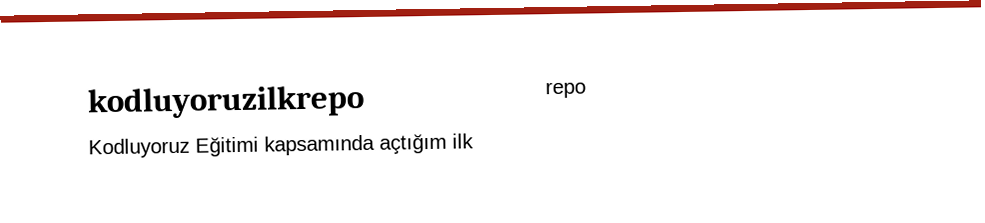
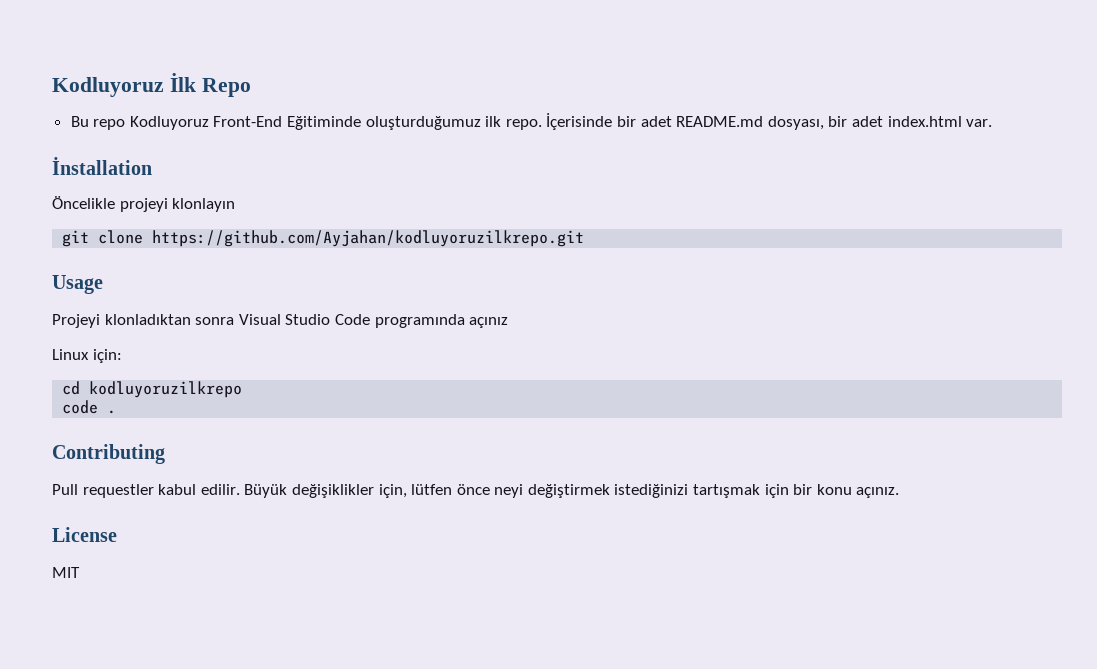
[87,85,365,120] [88,133,474,159] [545,81,586,99] kodluyoruzilkrepo // Kodluyoruz Eğitimi kapsamında açtığım ilk repo -> [52,73,251,97] [70,113,993,130] [52,157,152,175] [52,196,236,212] [62,230,585,247] [52,275,103,294] [52,314,509,328] [52,349,122,363] [62,381,243,398] [62,400,117,414] [52,444,165,464] [52,484,900,498] [52,527,117,542] [52,567,80,578] Kodluyoruz İlk Repo // Bu repo Kodluyoruz Front-End Eğitiminde oluşturduğumuz ilk repo. İçerisinde bir adet README.md dosyası, bir adet index.html var. // İnstallation // Öncelikle projeyi klonlayın // git clone https://github.com/Ayjahan/kodluyoruzilkrepo.git // Usage // Projeyi klonladıktan sonra Visual Studio Code programında açınız // Linux için: // cd kodluyoruzilkrepo // code . // Contributing // Pull requestler kabul edilir. Büyük değişiklikler için, lütfen önce neyi değiştirmek istediğinizi tartışmak için bir konu açınız. // License // MIT

